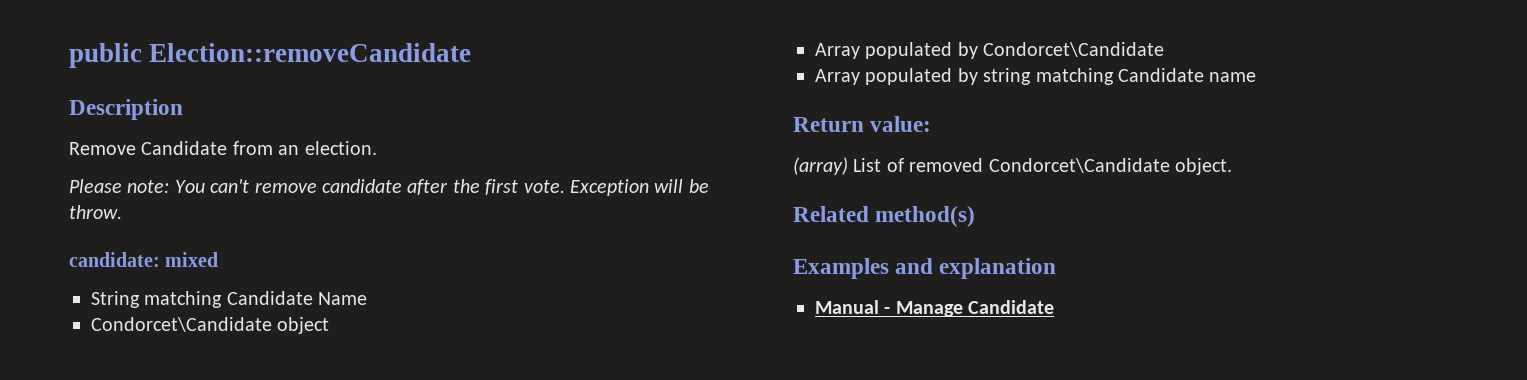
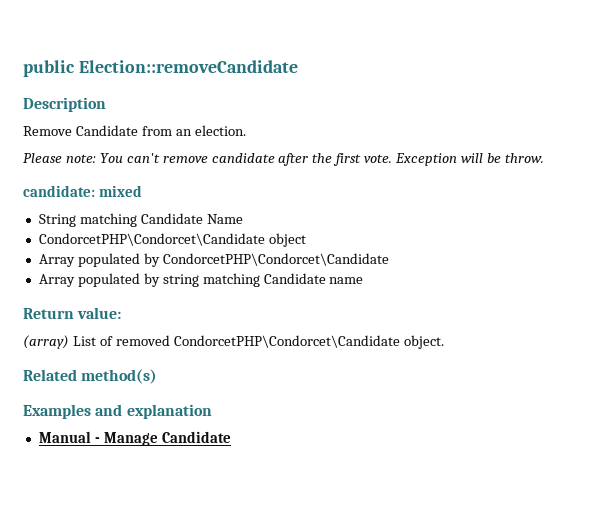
[91,317,272,332] Condorcet\Candidate -> [38,233,265,246] CondorcetPHP\Condorcet\Candidate
[983,42,1165,57] Condorcet\Candidate -> [162,253,389,266] CondorcetPHP\Condorcet\Candidate
[988,158,1170,173] Condorcet\Candidate -> [173,335,400,348] CondorcetPHP\Condorcet\Candidate

